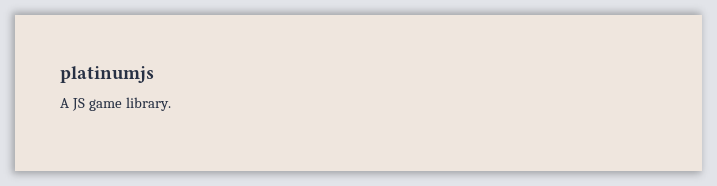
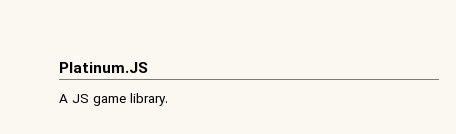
[60,66,154,83] platinumjs -> [59,62,148,73] Platinum.JS

